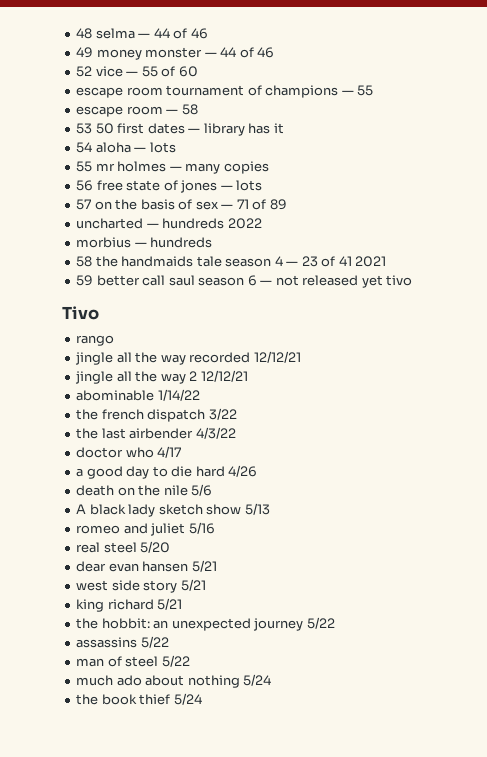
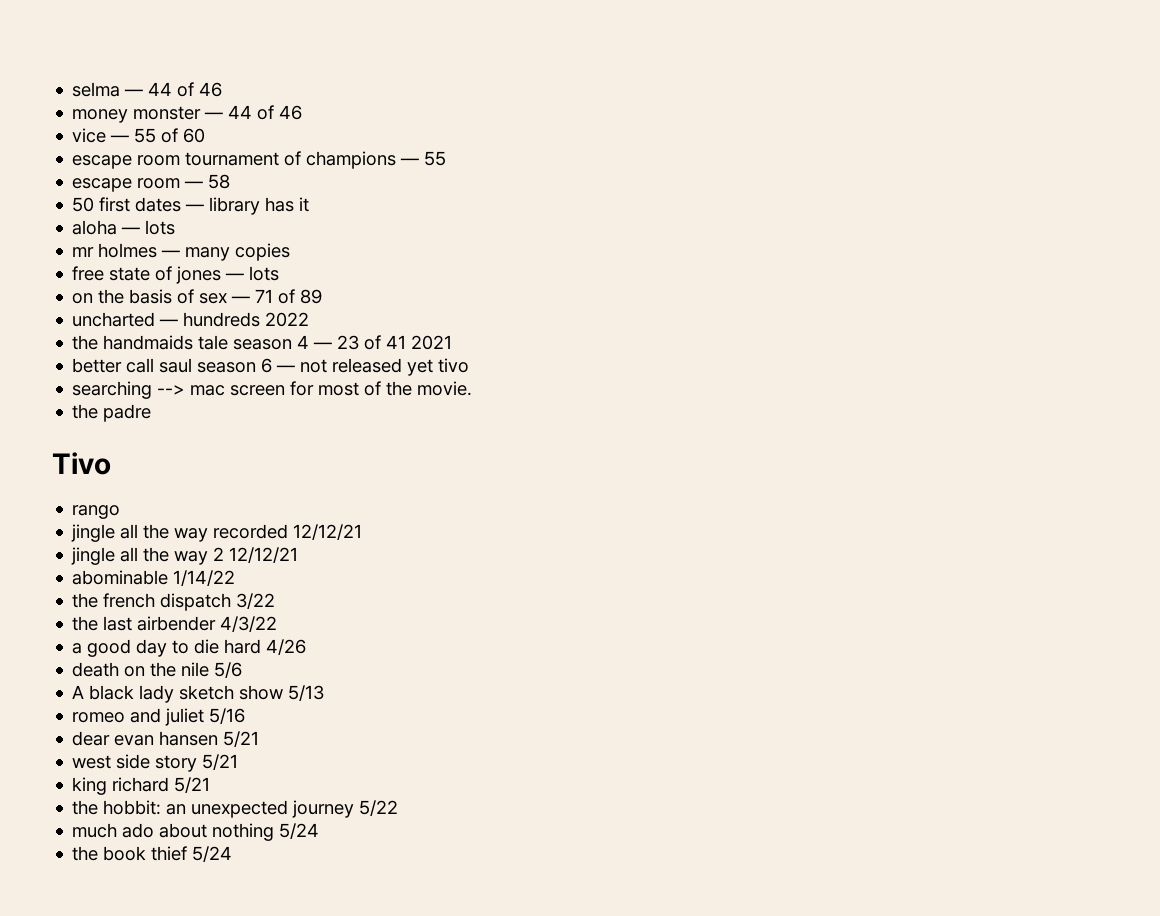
[76,28,93,39] 48 -> (72, 89) none
[76,47,94,58] 49 -> (223, 89) none
[76,66,93,77] 52 -> (303, 112) none
[76,123,93,134] 53 -> (231, 181) none
[76,142,93,153] 54 -> (310, 204) none
[76,161,93,172] 55 -> (176, 227) none
[76,180,94,191] 56 -> (291, 252) none
[76,199,92,210] 57 -> (280, 273) none
[76,237,213,248] [76,256,93,267] morbius — hundreds // 58 -> (310, 319) none
[76,275,94,286] 59 -> (453, 342) none
(413, 280) none -> [72,381,473,399] [72,404,152,422] // searching --> mac screen for most of the movie. // the padre
[76,446,182,458] // doctor who 4/17 -> (278, 624) none
[76,541,171,553] // real steel 5/20 -> (246, 716) none
[76,636,169,648] [76,655,190,667] // assassins 5/22 // man of steel 5/22 -> (399, 808) none

